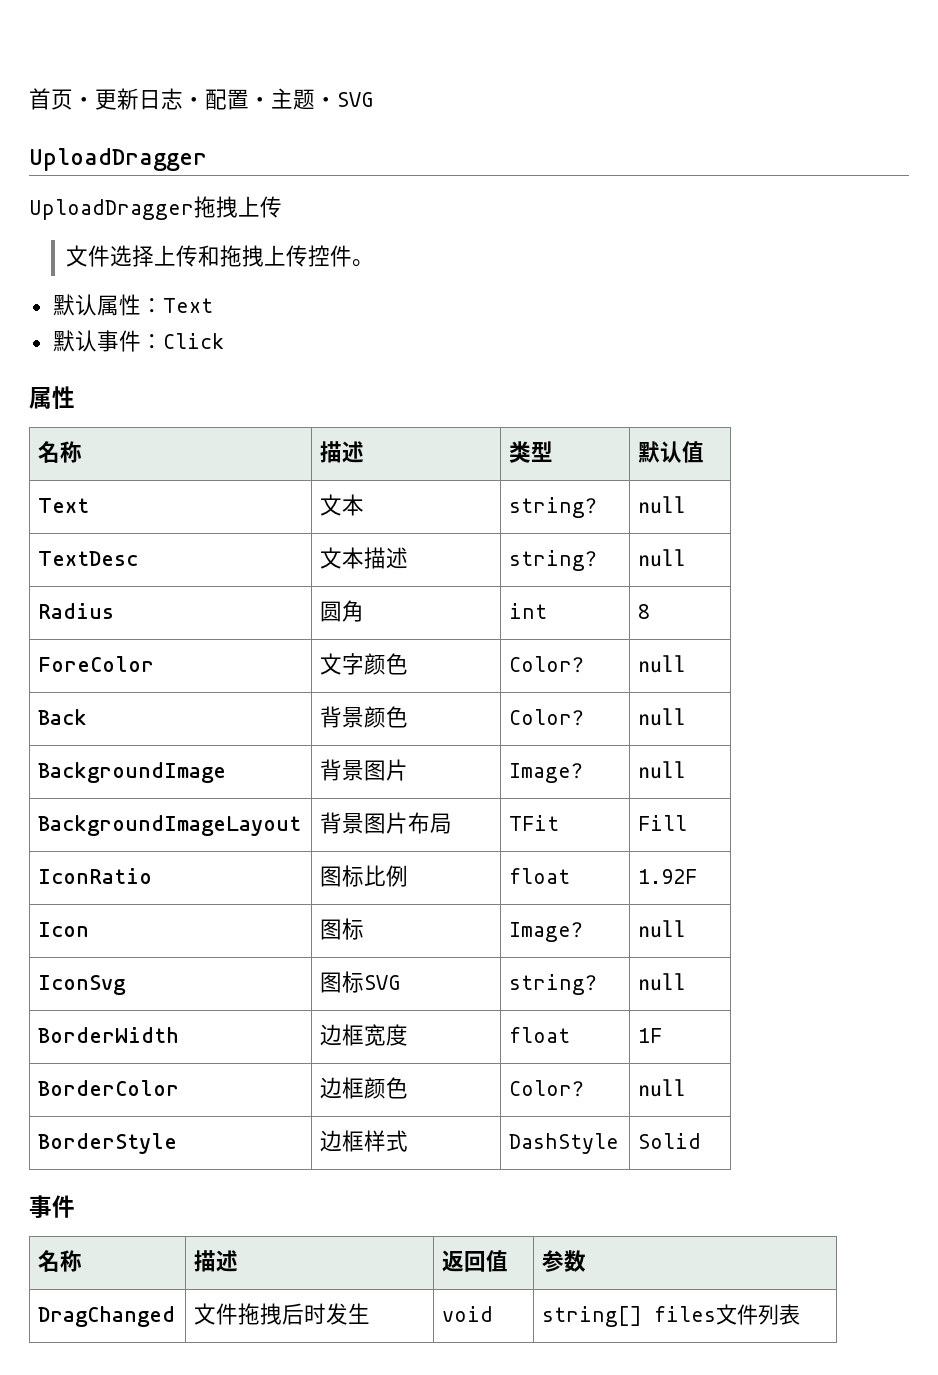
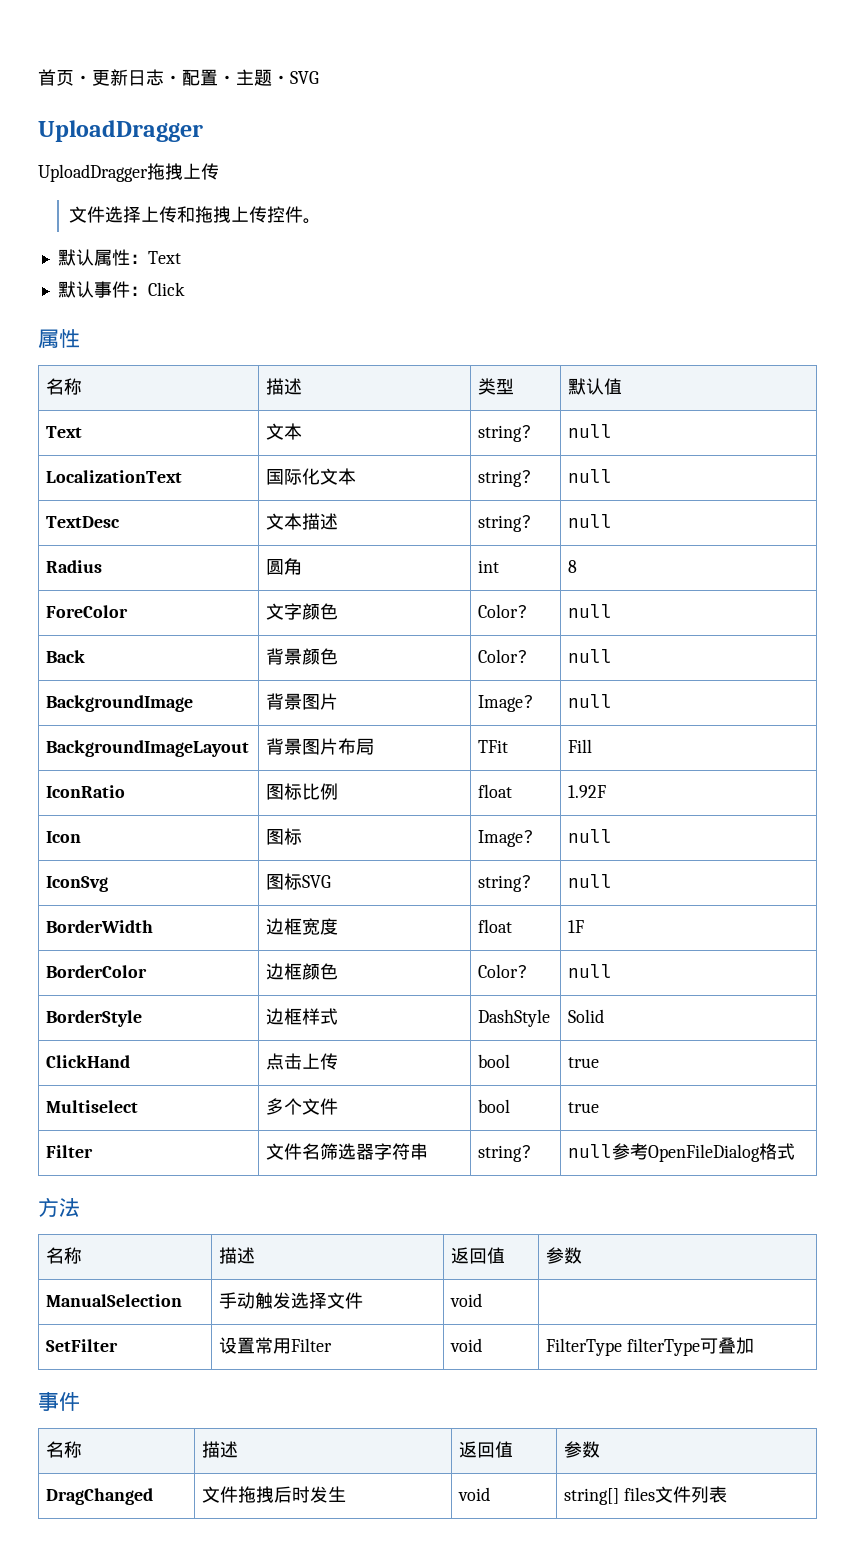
(687, 505) none -> [46,470,183,483] [266,468,357,485] [478,470,533,487] [568,469,613,483] // LocalizationText | 国际化文本 | string? | null
(702, 1141) none -> [46,1055,131,1068] [266,1053,339,1070] [478,1054,511,1068] [568,1057,600,1068] [46,1100,139,1113] [266,1098,339,1115] [478,1099,511,1113] [568,1102,600,1113] [46,1145,94,1158] [266,1143,429,1160] [478,1145,533,1162] [568,1143,796,1162] [38,1197,80,1217] [46,1247,83,1264] [219,1247,256,1264] [451,1247,506,1264] [546,1247,583,1264] [46,1294,183,1307] [219,1292,364,1309] [450,1293,483,1307] [46,1339,119,1352] [219,1337,333,1354] [450,1338,483,1352] [546,1337,755,1356] // ClickHand | 点击上传 | bool | true // Multiselect | 多个文件 | bool | true // Filter | 文件名筛选器字符串 | string? | null参考OpenFileDialog格式 // 方法 // 名称 | 描述 | 返回值 | 参数 // ManualSelection | 手动触发选择文件 | void | // SetFilter | 设置常用Filter | void | FilterType filterType可叠加

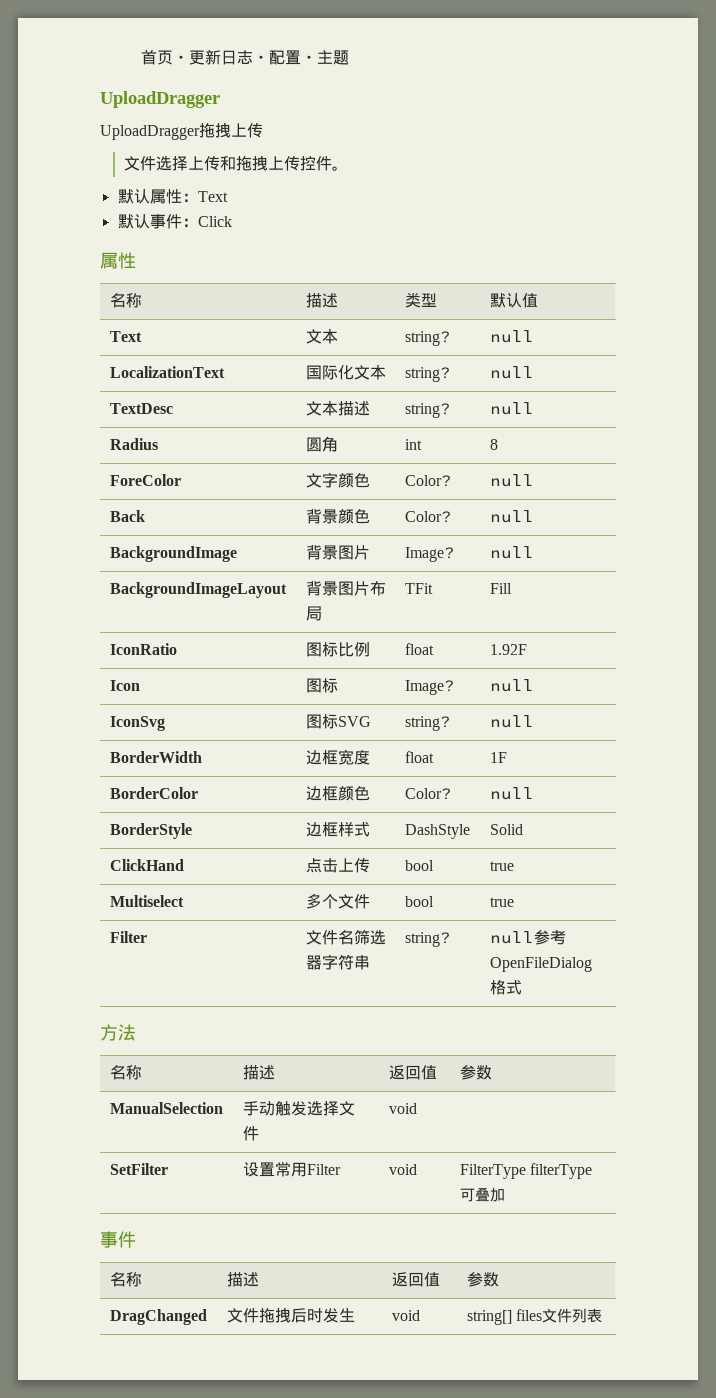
[272,71,319,84] ・SVG -> (350, 57) none

